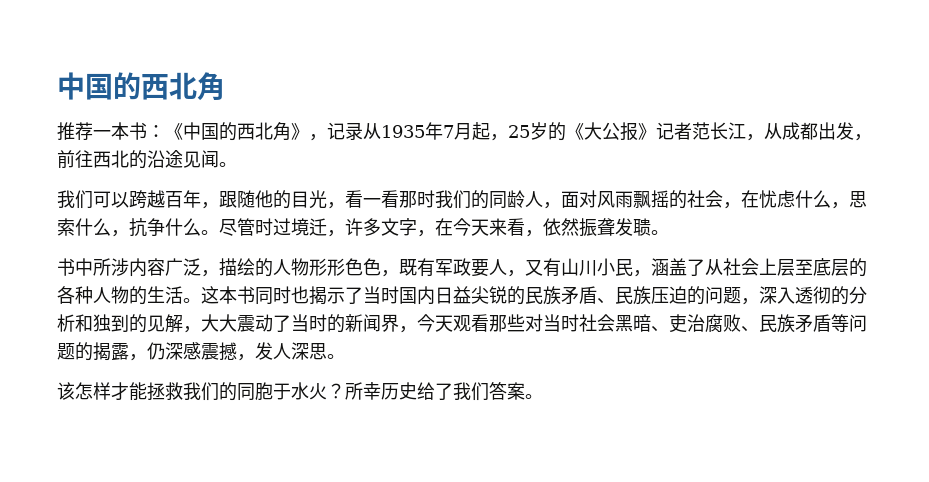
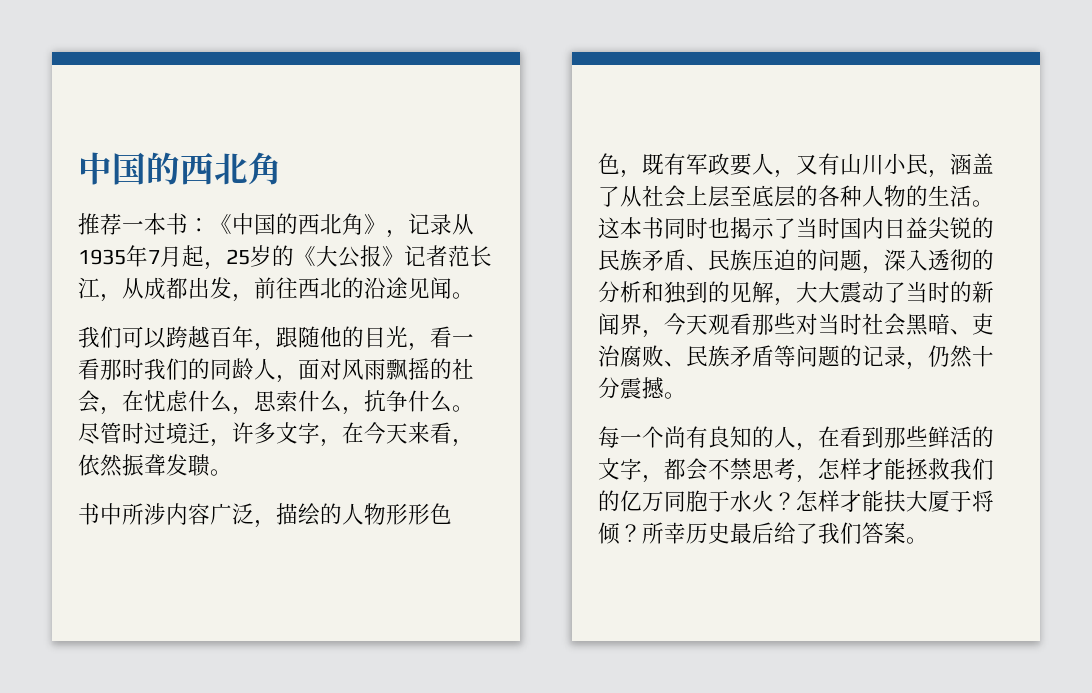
[93,342,345,361] [57,382,75,400] 揭露，仍深感震撼，发人深思。 // 该 -> [862,345,994,370] [598,377,686,399] [598,426,994,451] [598,458,818,483] 记录，仍然十分震撼。 // 每一个尚有良知的人，在看到那些鲜活的文字，都会不禁思考，
(237, 391) none -> [620,490,664,512] 亿万
(345, 391) none -> [796,490,994,512] [598,522,642,545] 怎样才能扶大厦于将倾？
(417, 391) none -> [730,522,774,544] 最后

